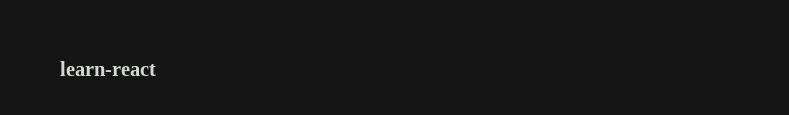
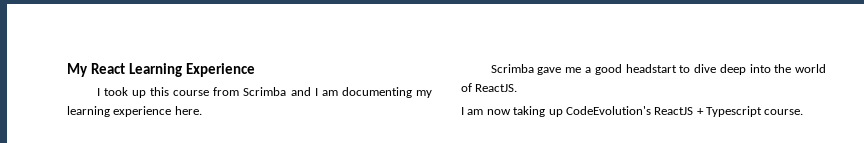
[60,61,156,76] learn-react -> [67,63,255,77] [96,87,432,98] [67,106,202,117] [490,64,826,75] [461,83,518,92] [461,106,804,117] My React Learning Experience // I took up this course from Scrimba and I am documenting my learning experience here. // Scrimba gave me a good headstart to dive deep into the world of ReactJS. // I am now taking up CodeEvolution's ReactJS + Typescript course.

